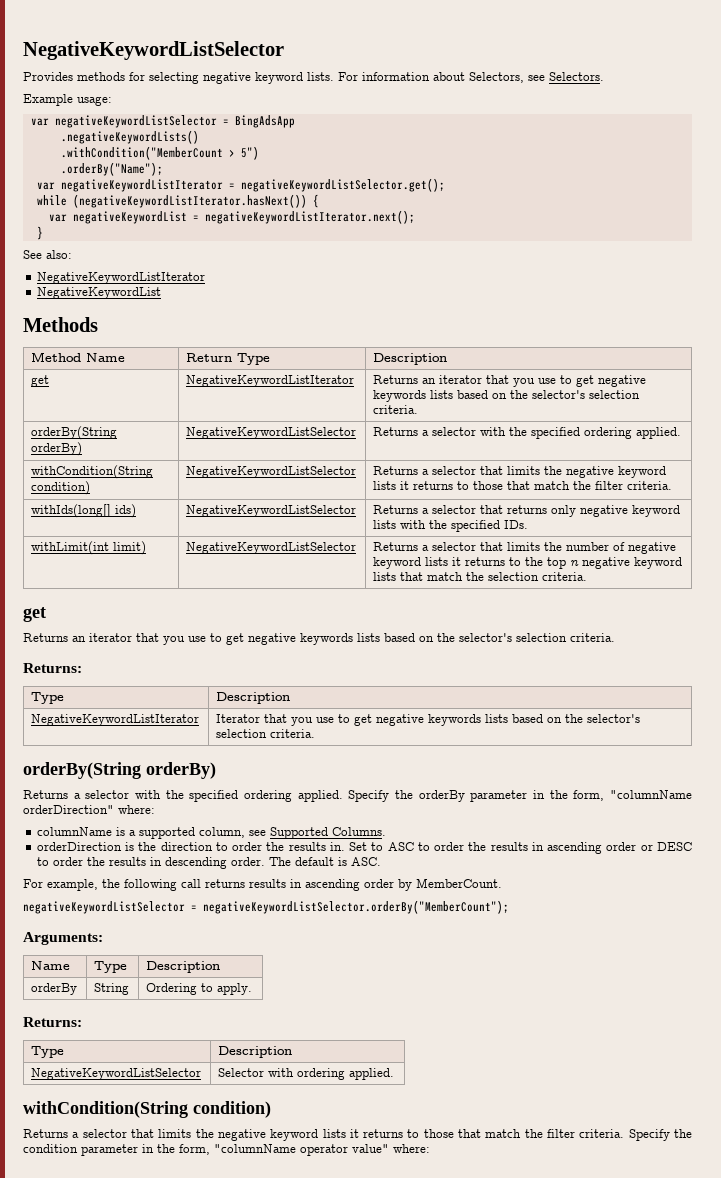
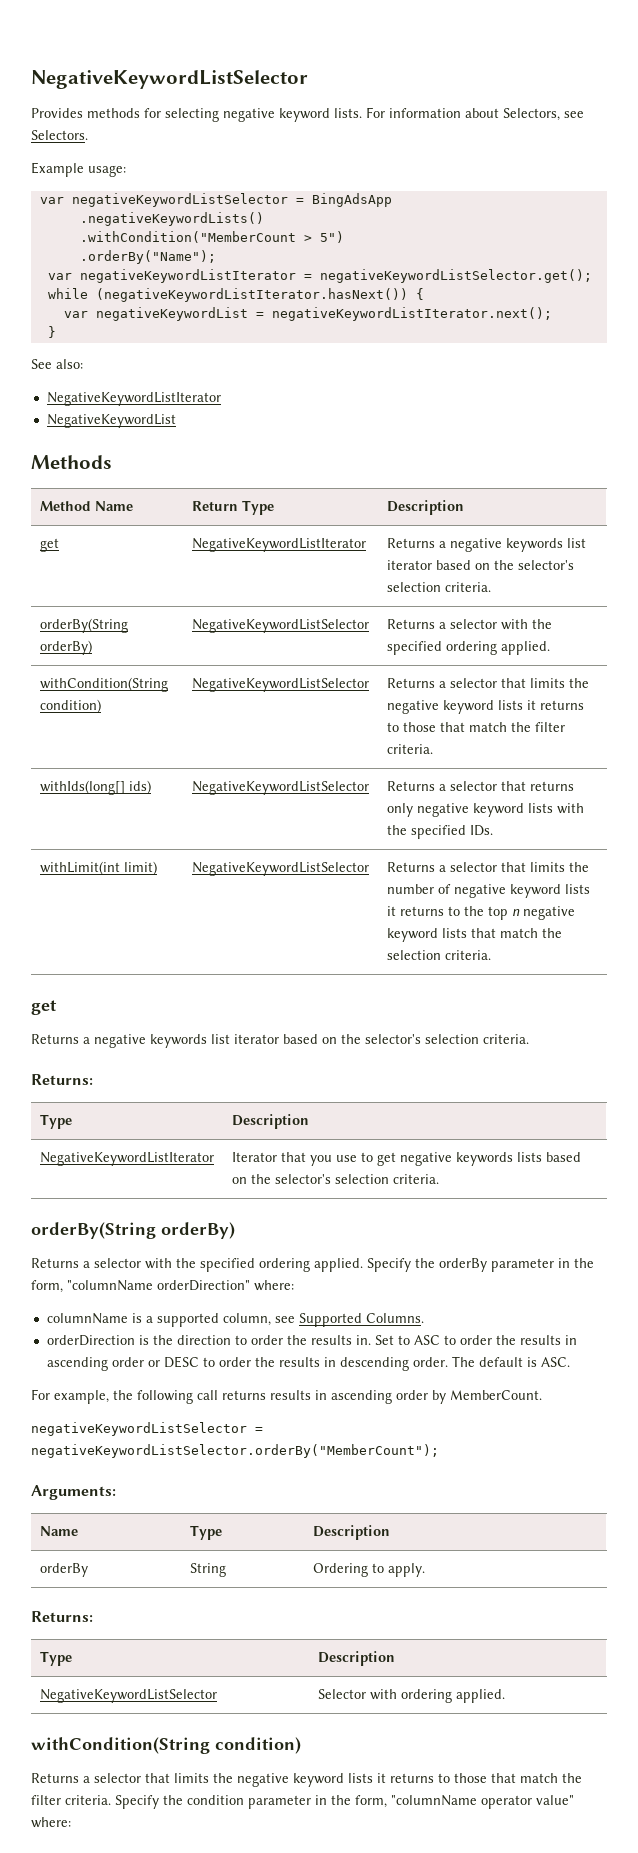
[422,375,647,387] [373,390,454,402] an iterator that you use to get negative keywords lists -> [438,538,586,552] [386,560,432,570] a negative keywords list iterator
[72,633,380,645] an iterator that you use to get negative keywords lists -> [83,1034,279,1048] a negative keywords list iterator

